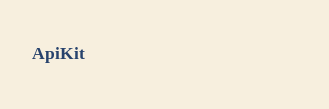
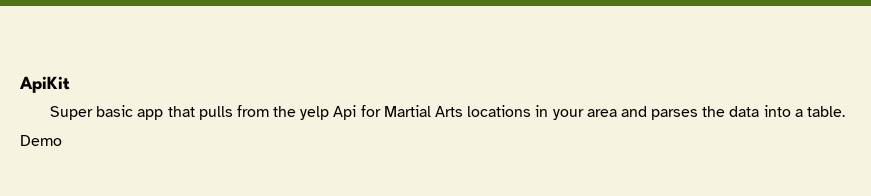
(85, 55) none -> [49,105,846,120] [20,135,62,146] // Super basic app that pulls from the yelp Api for Martial Arts locations in your area and parses the data into a table. // Demo

